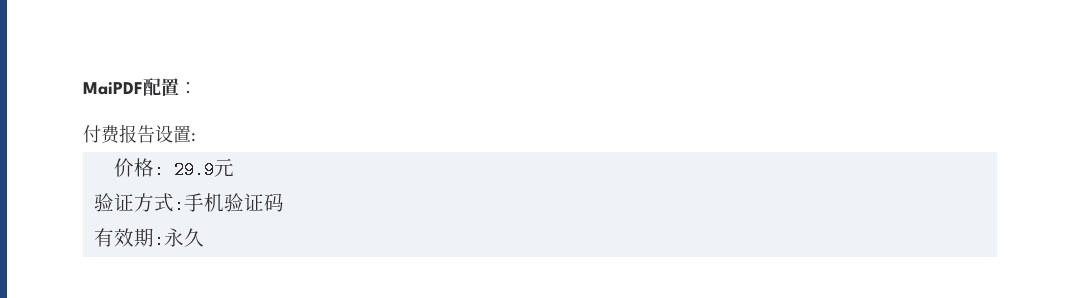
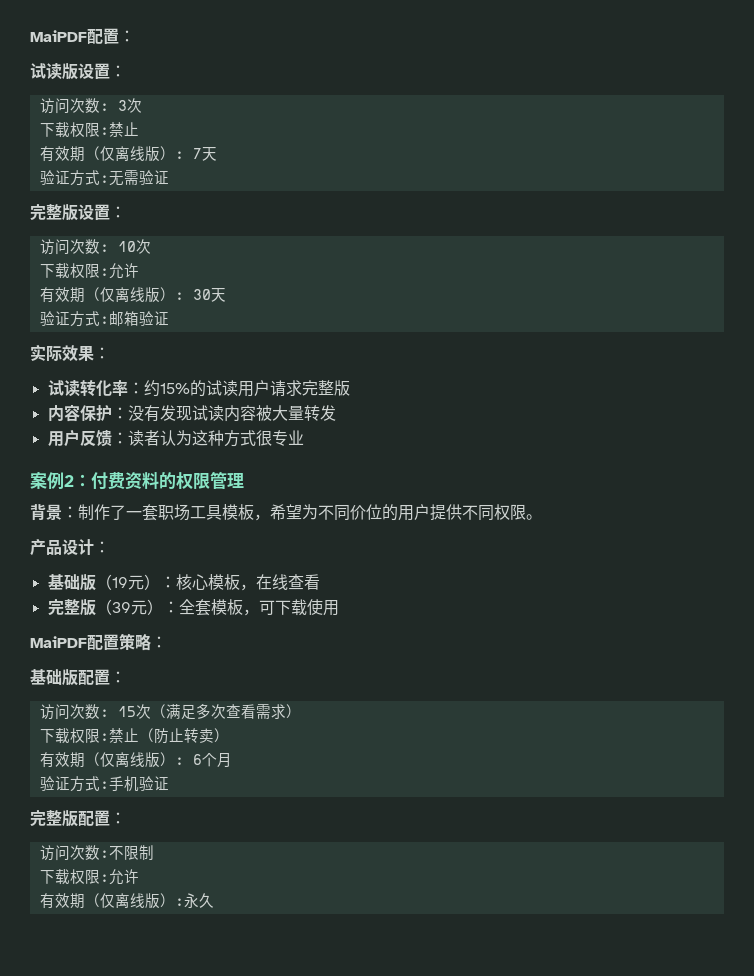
[83,124,196,144] [113,158,234,179] 付费报告设置: // 价格: 29.9元 -> [30,63,126,80] [39,98,142,114] [39,122,139,138] [39,146,217,162] [39,170,169,186] [30,204,126,221] [39,239,151,255] [39,263,139,279] [39,287,226,303] [39,311,169,327] [30,344,110,362] [47,380,350,397] [47,404,336,422] [47,429,304,447] [30,471,244,490] [30,504,542,521] [30,539,110,556] [47,574,320,591] [47,599,339,616] [30,633,167,651] [30,669,126,686] [39,703,301,720] [39,728,229,744] [39,752,232,768] 试读版设置： // 访问次数: 3次 // 下载权限:禁止 // 有效期（仅离线版）: 7天 // 验证方式:无需验证 // 完整版设置： // 访问次数: 10次 // 下载权限:允许 // 有效期（仅离线版）: 30天 // 验证方式:邮箱验证 // 实际效果： // 试读转化率：约15%的试读用户请求完整版 // 内容保护：没有发现试读内容被大量转发 // 用户反馈：读者认为这种方式很专业 // 案例2：付费资料的权限管理 // 背景：制作了一套职场工具模板，希望为不同价位的用户提供不同权限。 // 产品设计： // 基础版（19元）：核心模板，在线查看 // 完整版（39元）：全套模板，可下载使用 // MaiPDF配置策略： // 基础版配置： // 访问次数: 15次（满足多次查看需求） // 下载权限:禁止（防止转卖） // 有效期（仅离线版）: 6个月
[263,193,284,212] [93,228,154,247] 码 // 有效期 -> [30,810,126,827] [39,845,154,861] [39,869,139,885] [39,893,175,909] // 完整版配置： // 访问次数:不限制 // 下载权限:允许 // 有效期（仅离线版）

